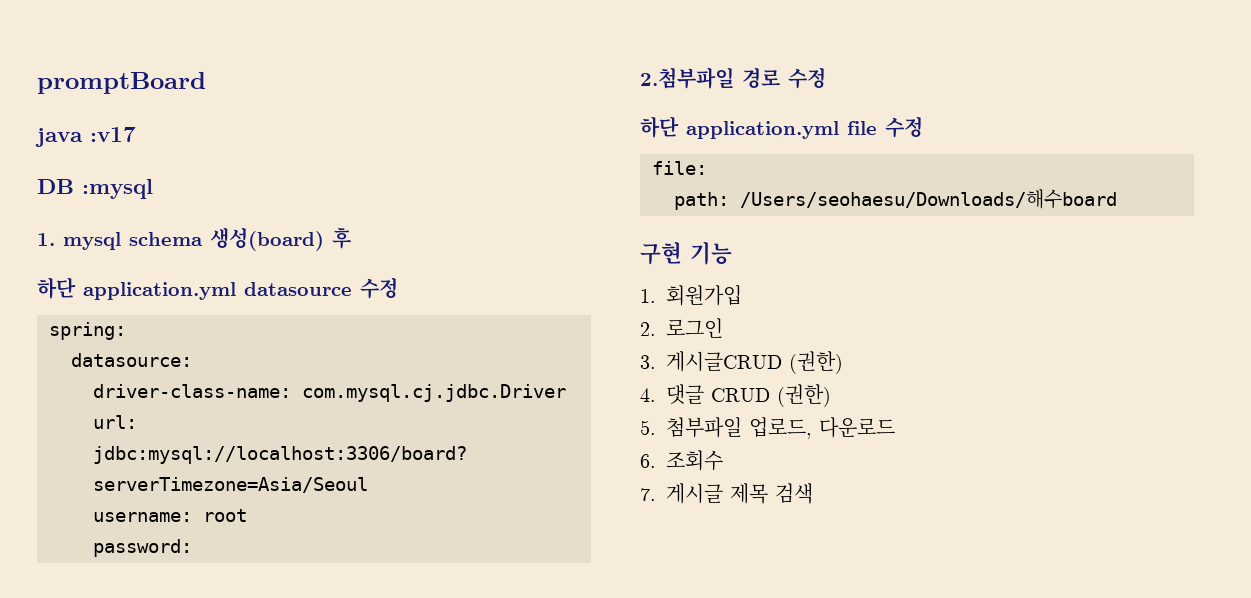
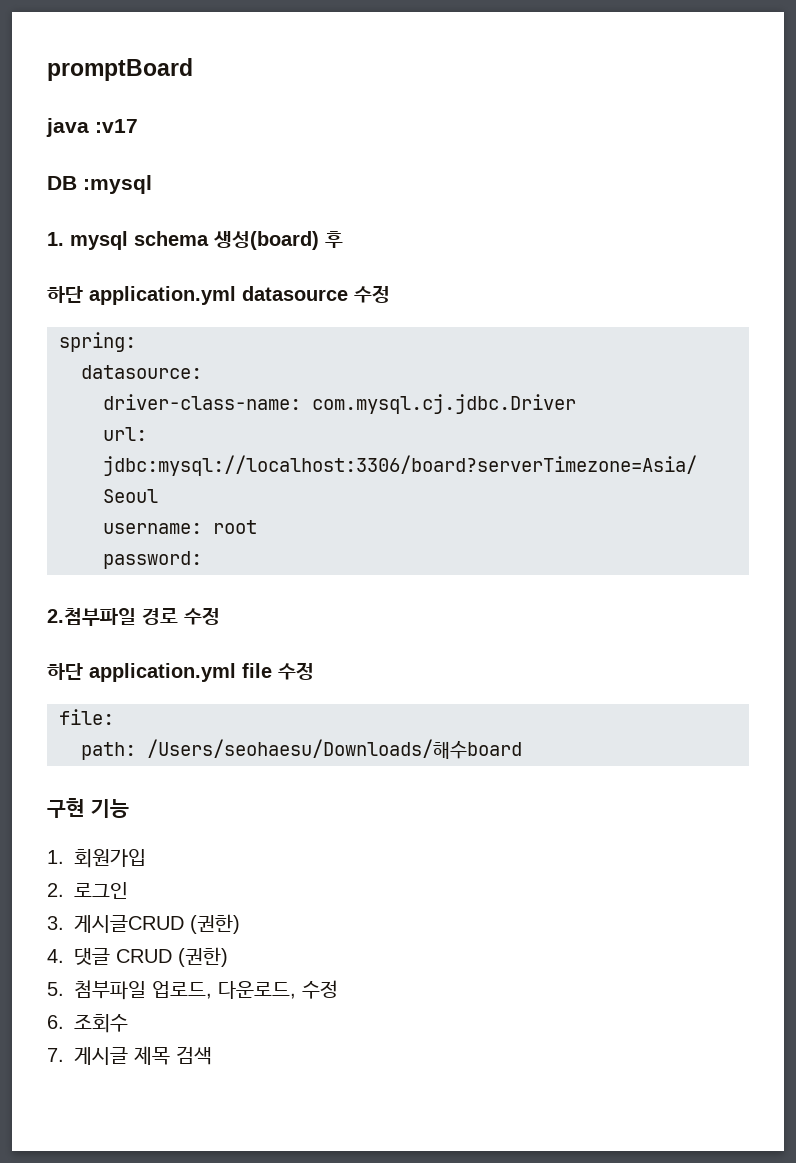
[819,417,895,438] 다운로드 -> [218,980,338,999] 다운로드, 수정

